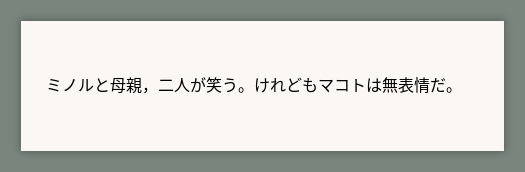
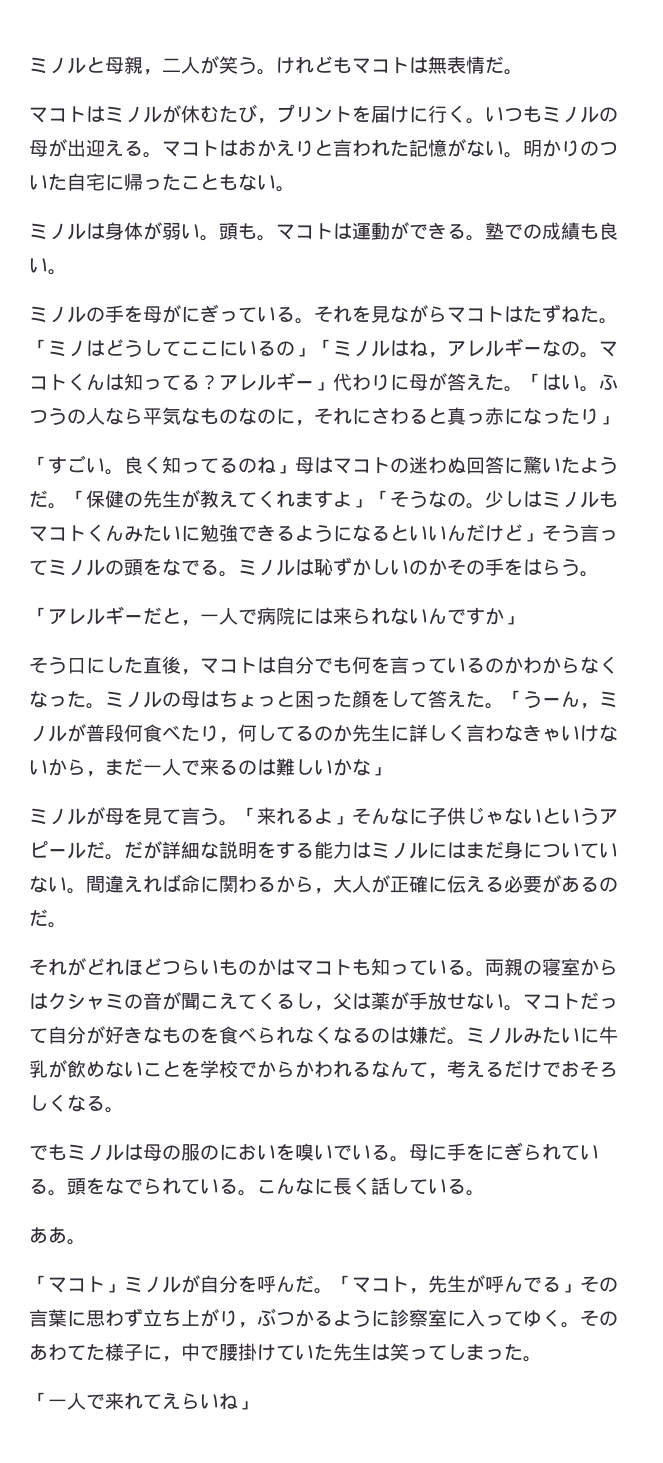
(462, 90) none -> [29,104,618,124] [29,139,618,158] [29,173,295,192] [29,222,618,241] [29,258,67,275] [29,304,618,324] [29,338,618,358] [29,372,618,392] [29,407,618,426] [29,455,618,475] [29,490,618,509] [29,524,618,542] [29,557,599,577] [29,606,523,626] [29,656,618,675] [29,690,618,709] [29,724,618,743] [29,758,390,777] [29,807,618,826] [29,841,618,860] [29,874,618,894] [29,909,67,928] [29,958,618,977] [29,992,618,1011] [29,1026,618,1045] [29,1060,618,1079] [29,1094,124,1113] [29,1142,599,1162] [29,1177,485,1196] [29,1227,86,1245] [29,1275,618,1294] [29,1308,618,1328] [29,1343,542,1362] [29,1392,257,1410] // マコトはミノルが休むたび，プリントを届けに行く。いつもミノルの母が出迎える。マコトはおかえりと言われた記憶がない。明かりのついた自宅に帰ったこともない。 // ミノルは身体が弱い。頭も。マコトは運動ができる。塾での成績も良い。 // ミノルの手を母がにぎっている。それを見ながらマコトはたずねた。「ミノはどうしてここにいるの」「ミノルはね，アレルギーなの。マコトくんは知ってる？アレルギー」代わりに母が答えた。「はい。ふつうの人なら平気なものなのに，それにさわると真っ赤になったり」 // 「すごい。良く知ってるのね」母はマコトの迷わぬ回答に驚いたようだ。「保健の先生が教えてくれますよ」「そうなの。少しはミノルもマコトくんみたいに勉強できるようになるといいんだけど」そう言ってミノルの頭をなでる。ミノルは恥ずかしいのかその手をはらう。 // 「アレルギーだと，一人で病院には来られないんですか」 // そう口にした直後，マコトは自分でも何を言っているのかわからなくなった。ミノルの母はちょっと困った顔をして答えた。「うーん，ミノルが普段何食べたり，何してるのか先生に詳しく言わなきゃいけないから，まだ一人で来るのは難しいかな」 // ミノルが母を見て言う。「来れるよ」そんなに子供じゃないというアピールだ。だが詳細な説明をする能力はミノルにはまだ身についていない。間違えれば命に関わるから，大人が正確に伝える必要があるのだ。 // それがどれほどつらいものかはマコトも知っている。両親の寝室からはクシャミの音が聞こえてくるし，父は薬が手放せない。マコトだって自分が好きなものを食べられなくなるのは嫌だ。ミノルみたいに牛乳が飲めないことを学校でからかわれるなんて，考えるだけでおそろしくなる。 // でもミノルは母の服のにおいを嗅いでいる。母に手をにぎられている。頭をなでられている。こんなに長く話している。 // ああ。 // 「マコト」ミノルが自分を呼んだ。「マコト，先生が呼んでる」その言葉に思わず立ち上がり，ぶつかるように診察室に入ってゆく。そのあわてた様子に，中で腰掛けていた先生は笑ってしまった。 // 「一人で来れてえらいね」

